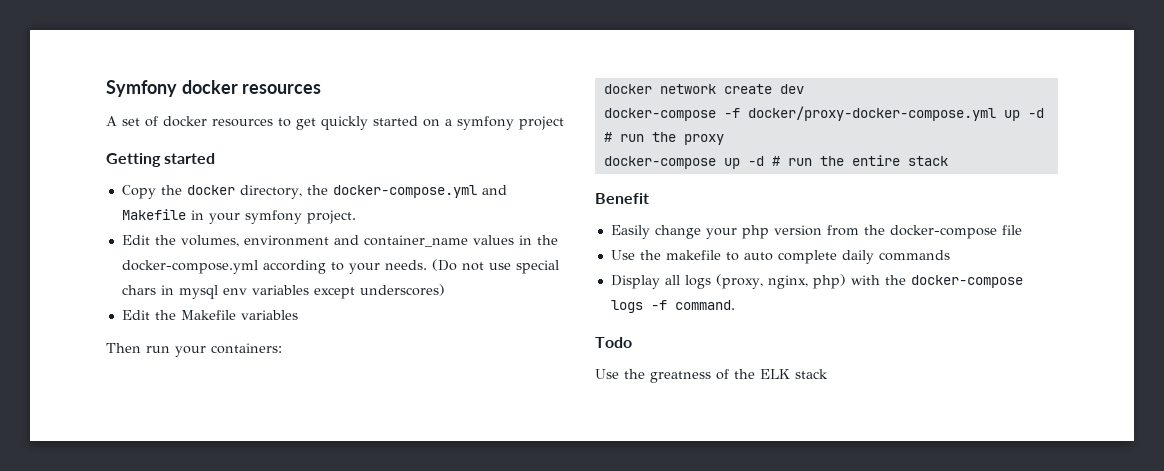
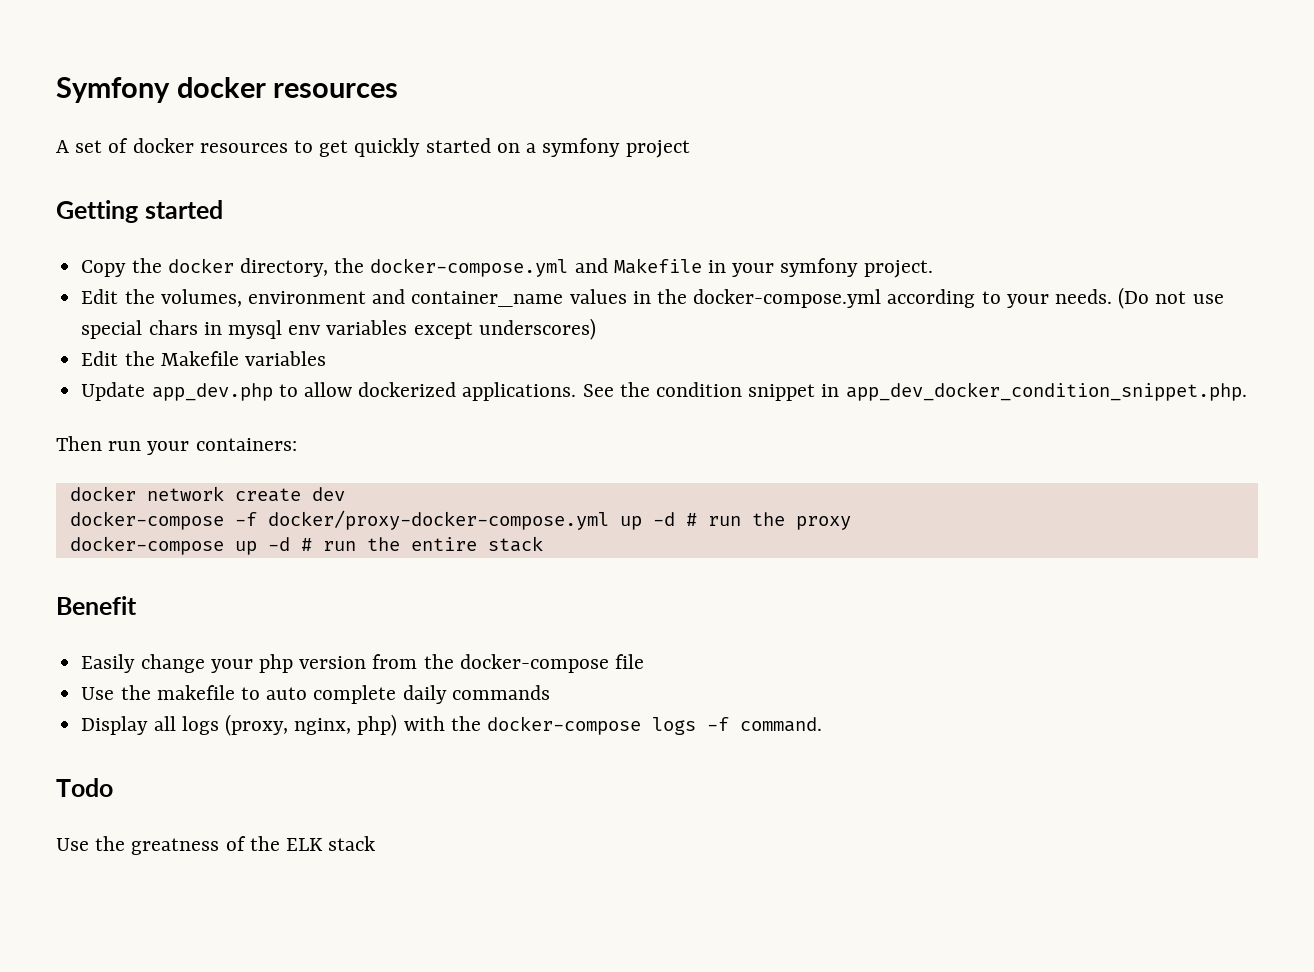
(298, 315) none -> [81,382,1247,401] // Update app_dev.php to allow dockerized applications. See the condition snippet in app_dev_docker_condition_snippet.php.

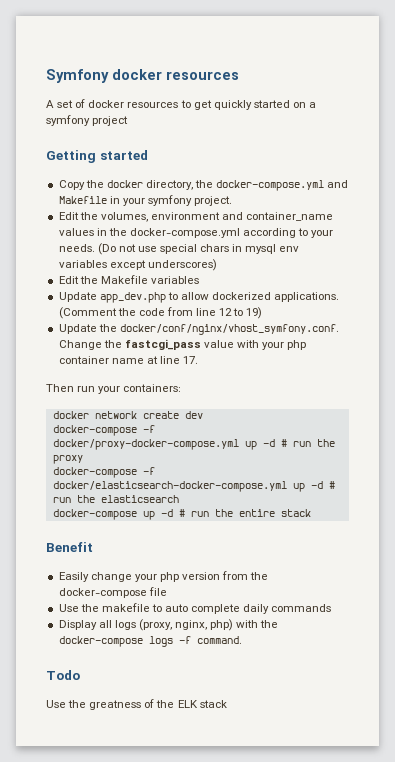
[582,382,1247,401] See the condition snippet in app_dev_docker_condition_snippet.php. -> [58,307,263,319] [58,324,339,335] [58,339,307,350] [58,356,199,364] (Comment the code from line 12 to 19) // Update the docker/conf/nginx/vhost_symfony.conf. Change the fastcgi_pass value with your php container name at line 17.
(851, 523) none -> [52,467,155,478] [52,481,335,492] [52,495,179,503] // docker-compose -f docker/elasticsearch-docker-compose.yml up -d # run the elasticsearch

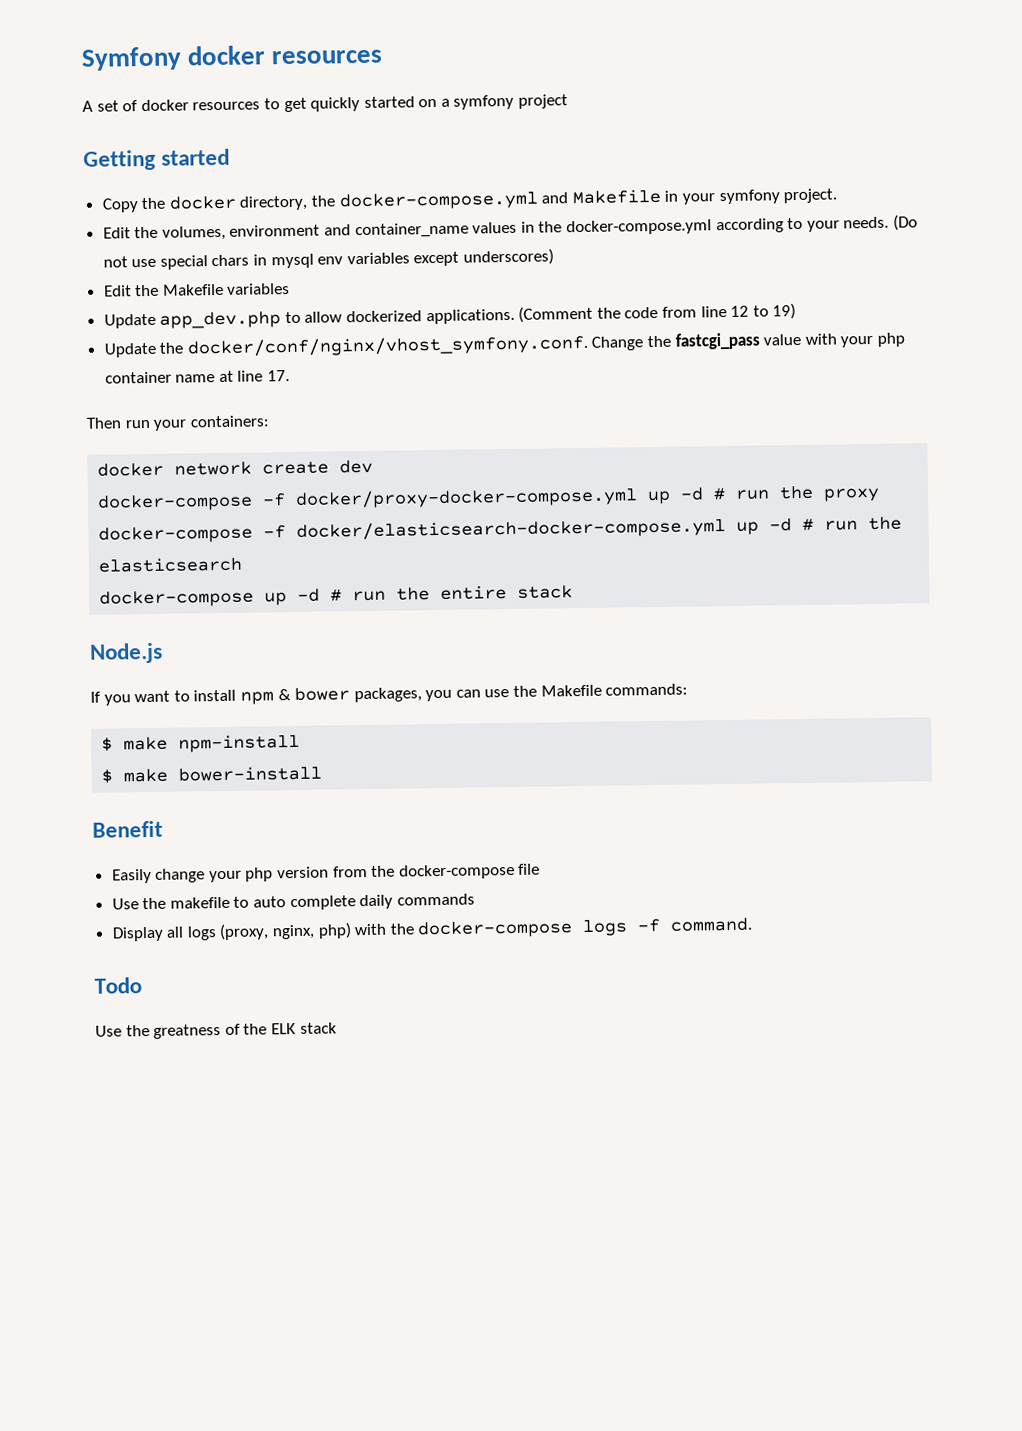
(311, 513) none -> [89,642,163,664] [90,683,689,706] [101,733,301,753] [101,765,323,784] // Node.js // If you want to install npm & bower packages, you can use the Makefile commands: // $ make npm-install // $ make bower-install

